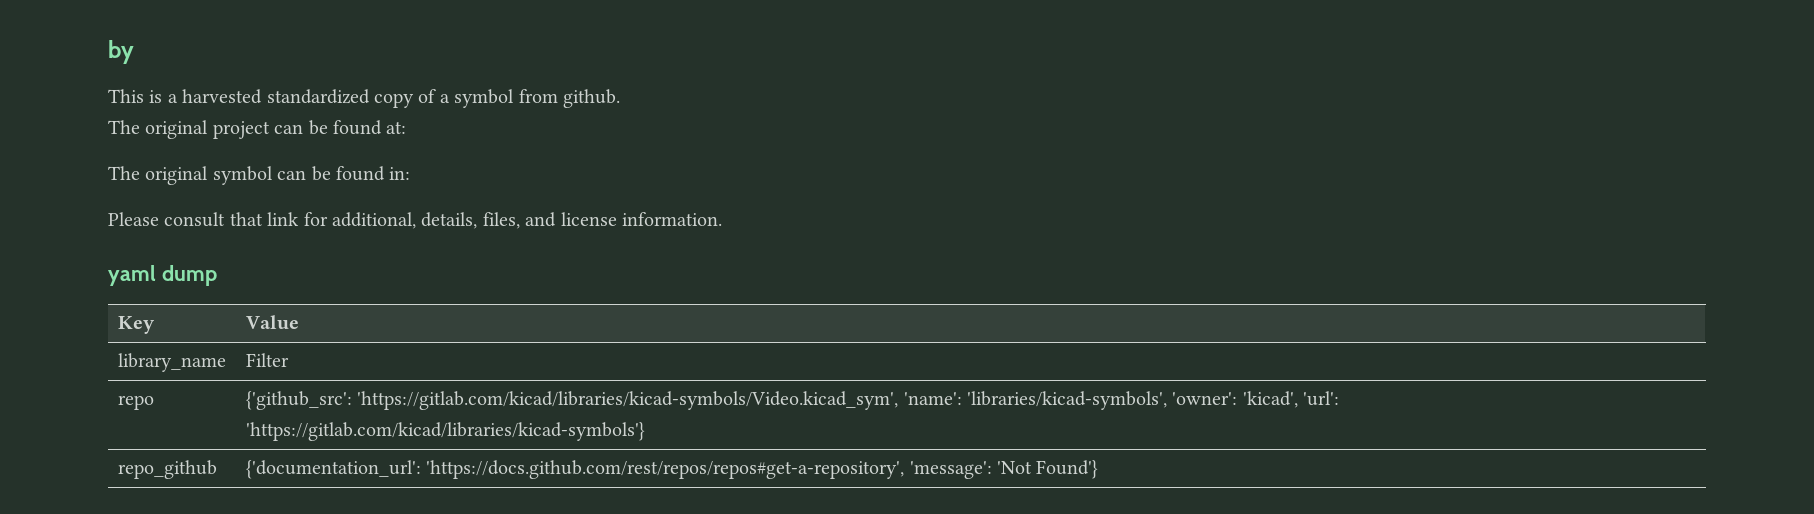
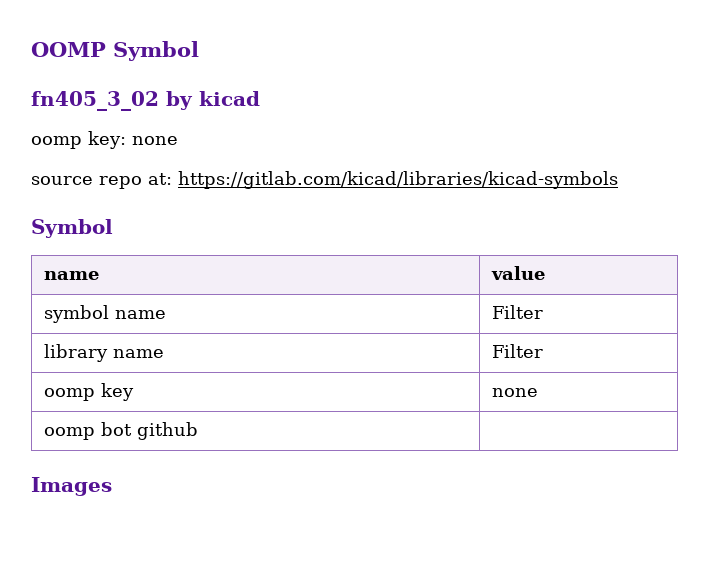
[108,40,134,64] [108,89,620,108] [108,120,407,139] [108,166,411,185] [108,212,722,229] [108,265,217,286] [117,316,155,334] [245,315,299,330] [117,353,226,372] [245,353,289,367] [117,395,154,410] [245,391,1340,410] [245,422,645,441] [117,460,217,479] [245,460,1099,479] by // This is a harvested standardized copy of a symbol from github. // The original project can be found at: // The original symbol can be found in: // Please consult that link for additional, details, files, and license information. // yaml dump // Key | Value // library_name | Filter // repo | {'github_src': 'https://gitlab.com/kicad/libraries/kicad-symbols/Video.kicad_sym', 'name': 'libraries/kicad-symbols', 'owner': 'kicad', 'url': 'https://gitlab.com/kicad/libraries/kicad-symbols'} // repo_github | {'documentation_url': 'https://docs.github.com/rest/repos/repos#get-a-repository', 'message': 'Not Found'} -> [31,41,199,61] [31,91,260,111] [31,131,178,149] [31,171,618,189] [31,219,113,238] [44,271,100,280] [491,266,546,280] [44,305,167,323] [492,305,544,319] [44,344,165,362] [492,344,544,358] [44,383,135,401] [492,388,539,397] [44,422,199,440] [31,477,112,496] OOMP Symbol // fn405_3_02 by kicad // oomp key: none // source repo at: https://gitlab.com/kicad/libraries/kicad-symbols // Symbol // name | value // symbol name | Filter // library name | Filter // oomp key | none // oomp bot github | // Images

